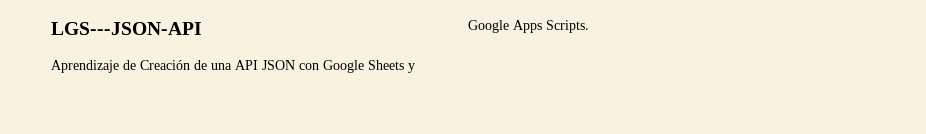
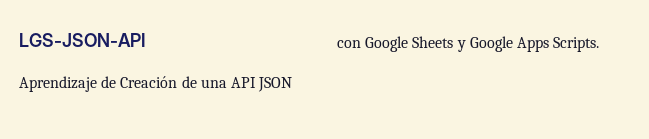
[51,22,202,35] LGS---JSON-API -> [19,33,146,47] LGS-JSON-API

